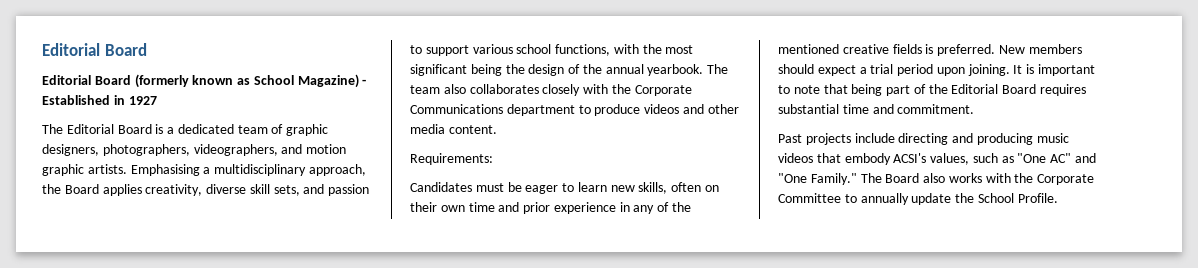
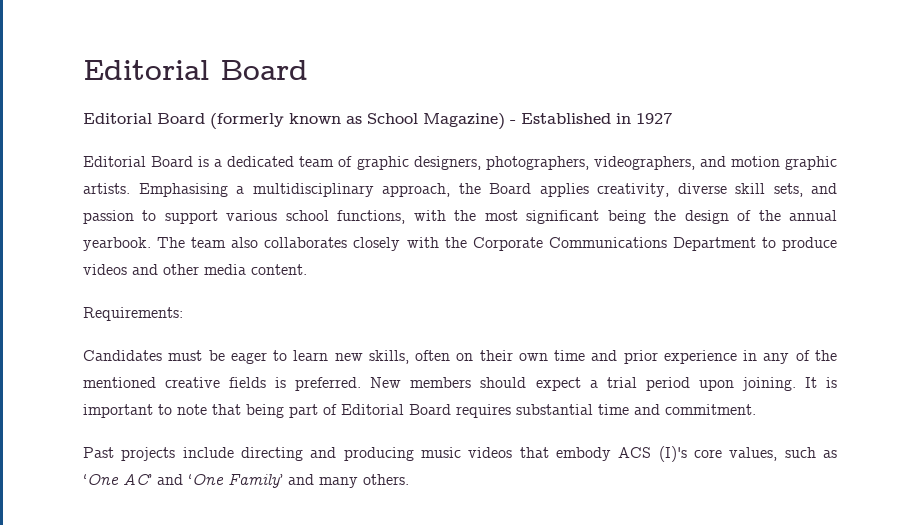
[42,124,63,134] The -> (672, 118) none
[506,104,575,116] department -> [672,237,756,251] Department
[928,84,948,94] the -> (337, 409) none
[893,153,1097,165] [778,173,1095,185] [778,193,1058,205] ACSI's values, such as "One AC" and "One Family." The Board also works with the Corporate Committee to annually update the School Profile. -> [618,446,838,462] [83,474,409,488] ACS (I)'s core values, such as ‘One AC’ and ‘One Family’ and many others.

